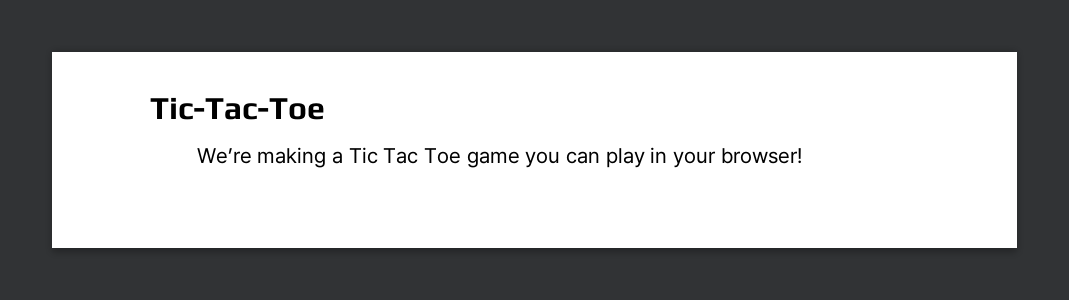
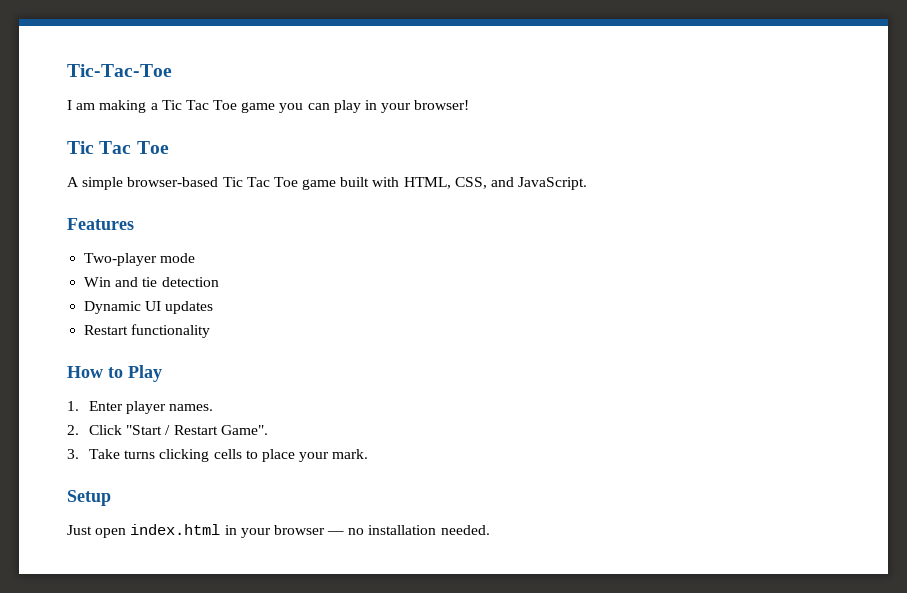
[196,148,252,164] We’re -> [67,100,96,110] I am
(802, 156) none -> [67,141,169,154] [67,177,588,190] [67,218,134,230] [84,253,196,266] [84,277,219,287] [84,301,214,314] [84,324,211,338] [67,365,162,382] [67,401,214,414] [67,425,268,435] [67,449,369,462] [67,490,111,506] [67,524,490,538] // Tic Tac Toe // A simple browser-based Tic Tac Toe game built with HTML, CSS, and JavaScript. // Features // Two-player mode // Win and tie detection // Dynamic UI updates // Restart functionality // How to Play // 1. Enter player names. // 2. Click "Start / Restart Game". // 3. Take turns clicking cells to place your mark. // Setup // Just open index.html in your browser — no installation needed.

